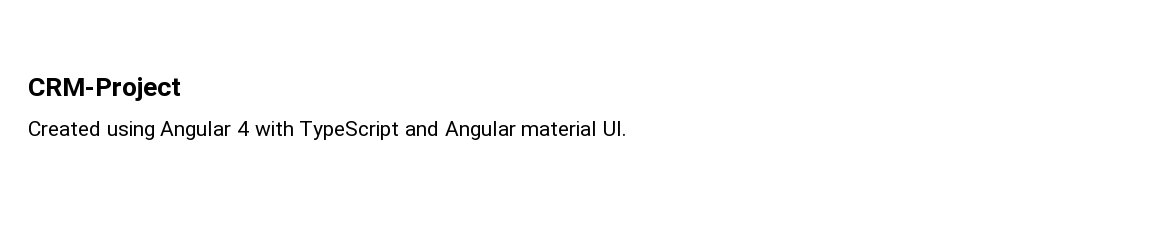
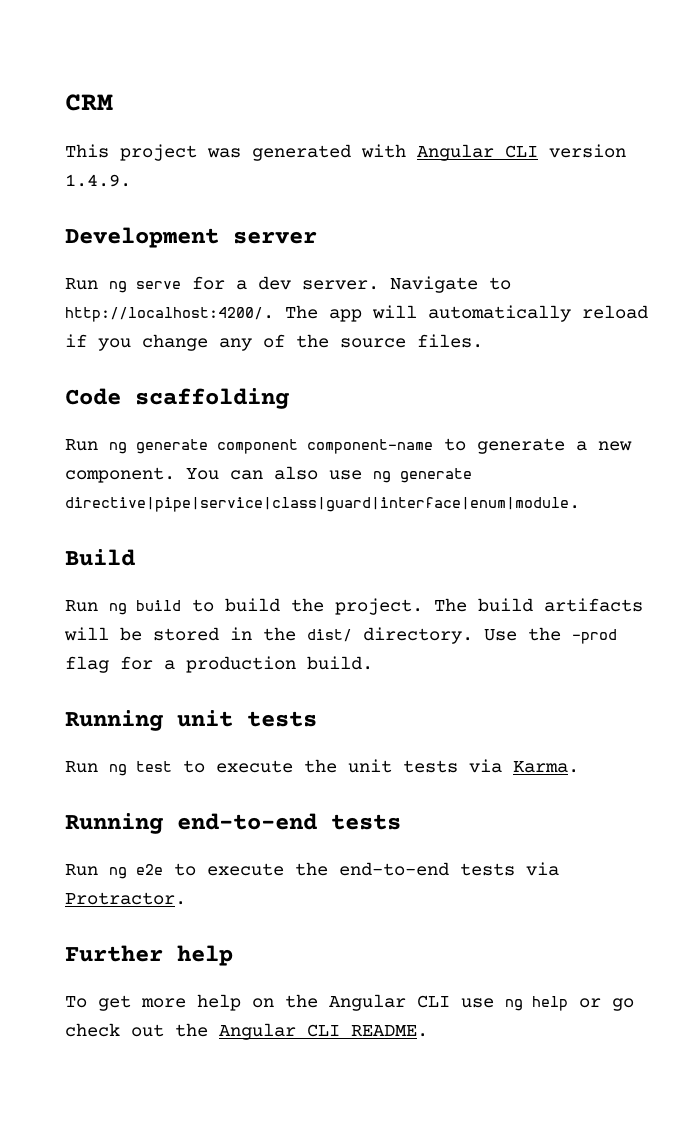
[28,77,181,101] [28,121,628,140] CRM-Project // Created using Angular 4 with TypeScript and Angular material UI. -> [65,94,113,111] [65,144,626,161] [65,174,131,187] [65,227,317,248] [65,276,511,293] [65,305,648,322] [65,334,483,351] [65,388,289,409] [65,438,632,454] [65,466,472,483] [65,497,580,512] [65,549,135,566] [65,598,643,615] [64,627,617,644] [65,656,373,673] [65,710,317,731] [65,759,579,776] [65,813,401,834] [65,862,559,879] [65,892,186,905] [65,945,233,966] [65,994,634,1011] [65,1023,428,1040] CRM // This project was generated with Angular CLI version 1.4.9. // Development server // Run ng serve for a dev server. Navigate to http://localhost:4200/. The app will automatically reload if you change any of the source files. // Code scaffolding // Run ng generate component component-name to generate a new component. You can also use ng generate directive|pipe|service|class|guard|interface|enum|module. // Build // Run ng build to build the project. The build artifacts will be stored in the dist/ directory. Use the -prod flag for a production build. // Running unit tests // Run ng test to execute the unit tests via Karma. // Running end-to-end tests // Run ng e2e to execute the end-to-end tests via Protractor. // Further help // To get more help on the Angular CLI use ng help or go check out the Angular CLI README.

